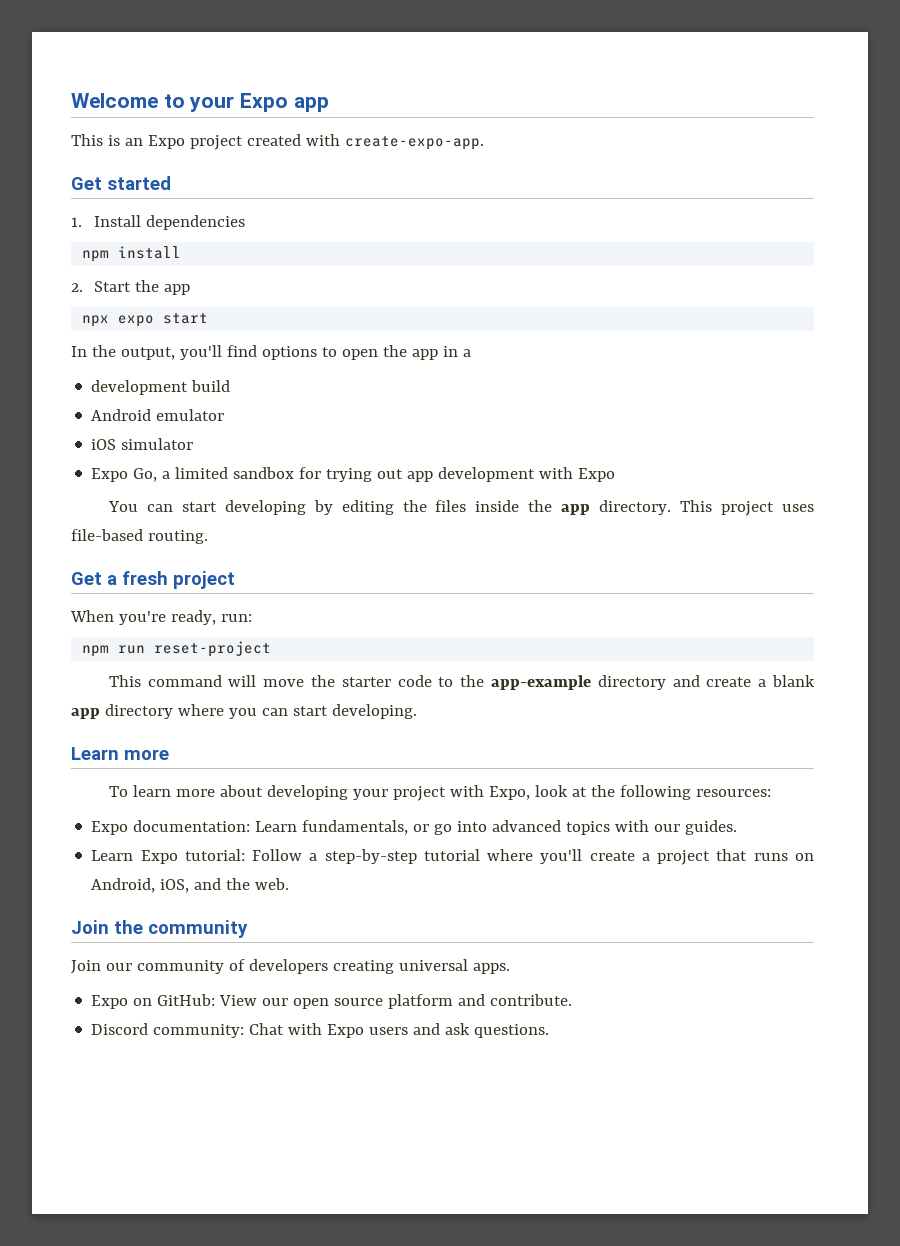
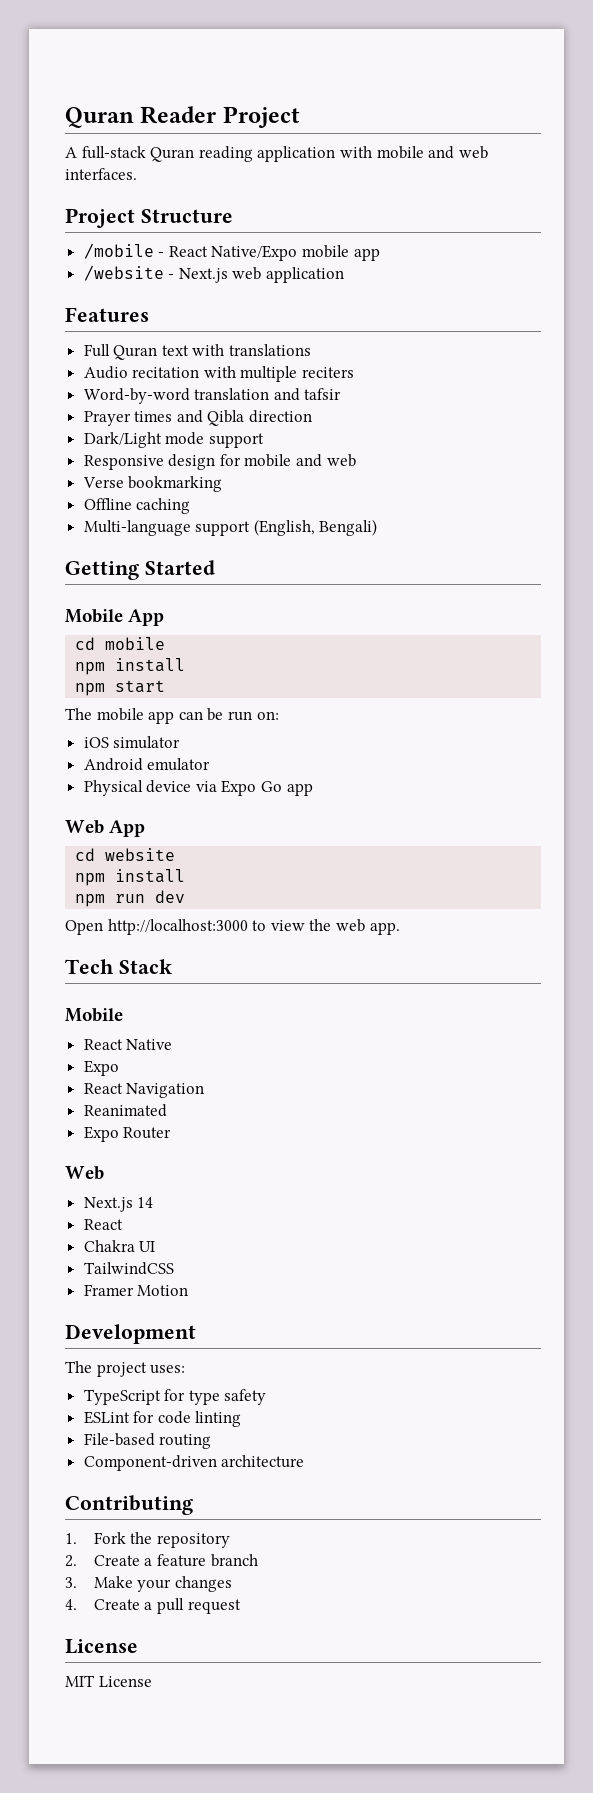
[71,93,329,112] [71,134,484,150] [71,176,171,190] [71,215,246,230] [82,246,182,262] [71,280,191,295] [82,313,209,327] [71,345,471,360] [91,380,231,395] [91,409,225,421] [91,438,194,450] [91,467,616,482] [107,500,814,516] [71,529,208,544] [71,571,235,589] [70,610,252,625] [82,641,272,657] [108,675,816,690] [71,704,417,719] [71,747,169,760] [108,785,771,801] [91,820,738,835] [91,849,814,865] [91,878,290,893] [71,920,248,938] [71,959,510,974] [91,994,573,1009] [91,1023,550,1038] Welcome to your Expo app // This is an Expo project created with create-expo-app. // Get started // 1. Install dependencies // npm install // 2. Start the app // npx expo start // In the output, you'll find options to open the app in a // development build // Android emulator // iOS simulator // Expo Go, a limited sandbox for trying out app development with Expo // You can start developing by editing the files inside the app directory. This project uses file-based routing. // Get a fresh project // When you're ready, run: // npm run reset-project // This command will move the starter code to the app-example directory and create a blank app directory where you can start developing. // Learn more // To learn more about developing your project with Expo, look at the following resources: // Expo documentation: Learn fundamentals, or go into advanced topics with our guides. // Learn Expo tutorial: Follow a step-by-step tutorial where you'll create a project that runs on Android, iOS, and the web. // Join the community // Join our community of developers creating universal apps. // Expo on GitHub: View our open source platform and contribute. // Discord community: Chat with Expo users and ask questions. -> [65,106,300,128] [65,146,488,162] [65,168,137,180] [65,208,233,228] [83,243,380,261] [83,265,345,283] [65,307,149,322] [83,344,312,360] [83,366,355,382] [83,388,342,404] [83,410,313,426] [83,432,264,448] [83,454,356,470] [82,476,223,492] [83,498,191,514] [83,519,378,536] [65,560,215,580] [65,609,165,626] [75,637,166,650] [75,658,186,675] [75,680,166,696] [65,708,279,724] [83,736,181,749] [83,758,211,771] [83,780,313,796] [65,820,146,837] [75,848,176,861] [75,869,186,886] [75,890,186,907] [65,919,400,935] [65,959,172,974] [65,1008,123,1022] [83,1039,173,1050] [83,1060,119,1076] [83,1083,205,1098] [83,1104,167,1117] [83,1126,172,1142] [65,1166,104,1180] [83,1197,154,1212] [83,1219,123,1230] [83,1240,156,1252] [83,1262,174,1275] [83,1284,189,1296] [65,1324,196,1344] [65,1361,186,1377] [83,1389,267,1405] [83,1411,242,1427] [83,1433,212,1449] [83,1455,305,1471] [65,1495,193,1515] [65,1532,230,1548] [65,1554,258,1567] [65,1576,232,1592] [65,1598,241,1614] [65,1639,138,1654] [65,1675,152,1687] Quran Reader Project // A full-stack Quran reading application with mobile and web interfaces. // Project Structure // /mobile - React Native/Expo mobile app // /website - Next.js web application // Features // Full Quran text with translations // Audio recitation with multiple reciters // Word-by-word translation and tafsir // Prayer times and Qibla direction // Dark/Light mode support // Responsive design for mobile and web // Verse bookmarking // Offline caching // Multi-language support (English, Bengali) // Getting Started // Mobile App // cd mobile // npm install // npm start // The mobile app can be run on: // iOS simulator // Android emulator // Physical device via Expo Go app // Web App // cd website // npm install // npm run dev // Open http://localhost:3000 to view the web app. // Tech Stack // Mobile // React Native // Expo // React Navigation // Reanimated // Expo Router // Web // Next.js 14 // React // Chakra UI // TailwindCSS // Framer Motion // Development // The project uses: // TypeScript for type safety // ESLint for code linting // File-based routing // Component-driven architecture // Contributing // 1. Fork the repository // 2. Create a feature branch // 3. Make your changes // 4. Create a pull request // License // MIT License

